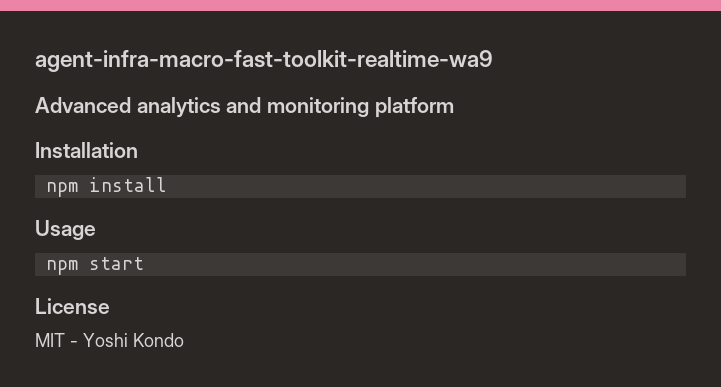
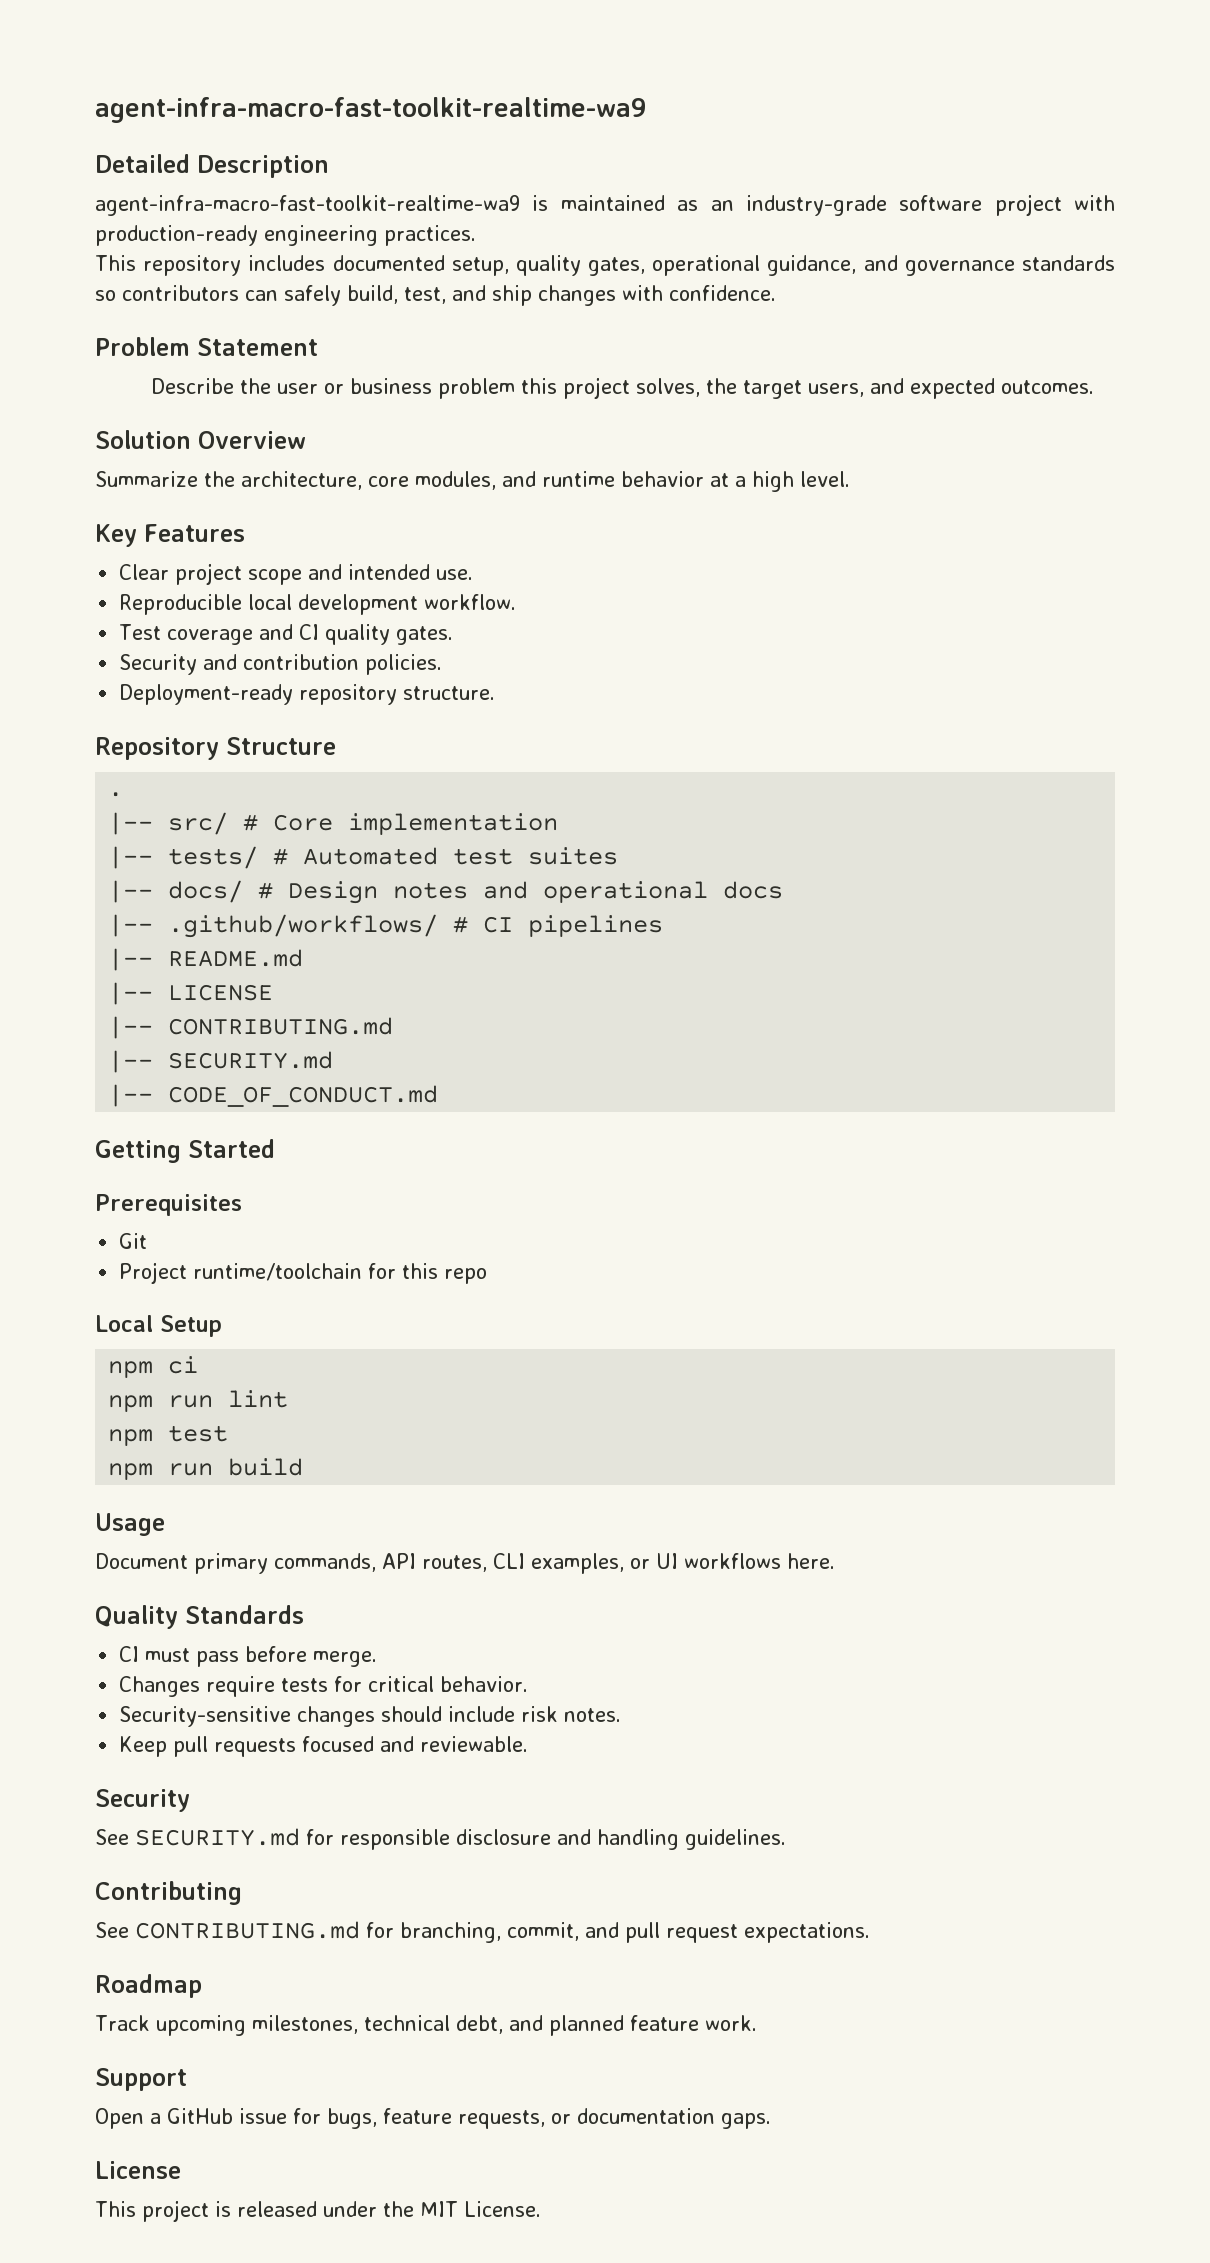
[35,97,454,118] [35,142,138,158] [45,177,167,197] [35,220,96,240] [45,257,144,275] [35,298,110,314] [35,333,184,347] Advanced analytics and monitoring platform // Installation // npm install // Usage // npm start // License // MIT - Yoshi Kondo -> [95,154,329,178] [95,194,1115,216] [95,225,476,246] [95,255,1115,276] [95,285,776,306] [95,337,318,356] [150,377,1094,399] [95,430,306,449] [95,471,850,492] [95,524,245,547] [119,563,474,585] [119,594,517,615] [119,624,454,645] [119,654,443,675] [119,684,496,705] [95,737,336,760] [108,792,124,797] [108,812,559,835] [108,846,619,869] [108,880,784,904] [108,914,664,938] [108,948,304,971] [108,982,274,1005] [108,1016,394,1039] [108,1050,334,1073] [108,1084,439,1107] [95,1139,275,1163] [95,1194,242,1216] [119,1233,148,1249] [119,1262,488,1284] [95,1315,222,1337] [108,1356,199,1378] [108,1390,289,1412] [108,1425,229,1446] [108,1458,304,1480] [95,1513,165,1536] [95,1553,835,1574] [95,1605,304,1629] [119,1646,378,1667] [119,1676,529,1697] [119,1706,622,1727] [119,1736,529,1757] [95,1789,190,1812] [95,1828,786,1850] [95,1881,242,1905] [95,1921,870,1943] [95,1974,202,1998] [95,2015,757,2036] [95,2068,187,2091] [95,2108,771,2129] [95,2161,181,2179] [95,2200,541,2222] Detailed Description // agent-infra-macro-fast-toolkit-realtime-wa9 is maintained as an industry-grade software project with production-ready engineering practices. // This repository includes documented setup, quality gates, operational guidance, and governance standards so contributors can safely build, test, and ship changes with confidence. // Problem Statement // Describe the user or business problem this project solves, the target users, and expected outcomes. // Solution Overview // Summarize the architecture, core modules, and runtime behavior at a high level. // Key Features // Clear project scope and intended use. // Reproducible local development workflow. // Test coverage and CI quality gates. // Security and contribution policies. // Deployment-ready repository structure. // Repository Structure // . // |-- src/ # Core implementation // |-- tests/ # Automated test suites // |-- docs/ # Design notes and operational docs // |-- .github/workflows/ # CI pipelines // |-- README.md // |-- LICENSE // |-- CONTRIBUTING.md // |-- SECURITY.md // |-- CODE_OF_CONDUCT.md // Getting Started // Prerequisites // Git // Project runtime/toolchain for this repo // Local Setup // npm ci // npm run lint // npm test // npm run build // Usage // Document primary commands, API routes, CLI examples, or UI workflows here. // Quality Standards // CI must pass before merge. // Changes require tests for critical behavior. // Security-sensitive changes should include risk notes. // Keep pull requests focused and reviewable. // Security // See SECURITY.md for responsible disclosure and handling guidelines. // Contributing // See CONTRIBUTING.md for branching, commit, and pull request expectations. // Roadmap // Track upcoming milestones, technical debt, and planned feature work. // Support // Open a GitHub issue for bugs, feature requests, or documentation gaps. // License // This project is released under the MIT License.

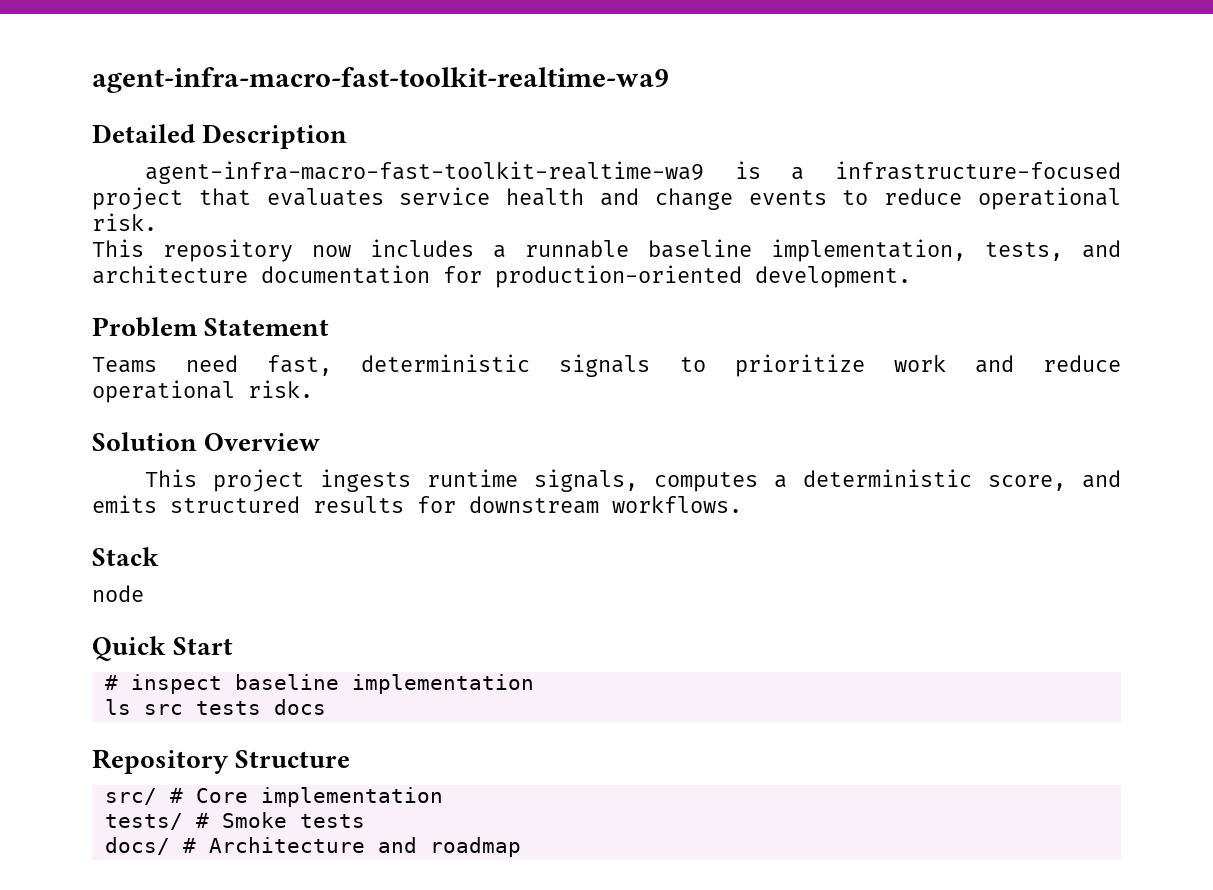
[560,194,1115,216] [95,225,476,246] [95,255,1115,276] [95,285,776,306] [95,337,318,356] [150,377,1094,399] [95,430,306,449] [95,471,850,492] [95,524,245,547] [119,563,474,585] [119,594,517,615] [119,624,454,645] [119,654,443,675] [119,684,496,705] maintained as an industry-grade software project with production-ready engineering practices. // This repository includes documented setup, quality gates, operational guidance, and governance standards so contributors can safely build, test, and ship changes with confidence. // Problem Statement // Describe the user or business problem this project solves, the target users, and expected outcomes. // Solution Overview // Summarize the architecture, core modules, and runtime behavior at a high level. // Key Features // Clear project scope and intended use. // Reproducible local development workflow. // Test coverage and CI quality gates. // Security and contribution policies. // Deployment-ready repository structure. -> [791,161,1121,180] [92,187,1121,210] [92,213,157,231] [92,239,1121,262] [92,265,911,288] [92,317,330,337] [92,354,1121,377] [92,380,313,403] [92,432,321,451] [144,469,1122,492] [92,495,742,514] [92,547,159,566] [92,585,144,602] [92,636,234,661] [104,674,534,694] [104,699,326,715] a infrastructure-focused project that evaluates service health and change events to reduce operational risk. // This repository now includes a runnable baseline implementation, tests, and architecture documentation for production-oriented development. // Problem Statement // Teams need fast, deterministic signals to prioritize work and reduce operational risk. // Solution Overview // This project ingests runtime signals, computes a deterministic score, and emits structured results for downstream workflows. // Stack // node // Quick Start // # inspect baseline implementation // ls src tests docs
[108,792,124,797] [108,812,154,835] . // |-- -> (351, 759) none
[108,846,154,869] |-- -> (443, 797) none
[303,847,619,865] [108,880,784,904] [108,914,664,938] [108,948,304,971] [108,982,274,1005] [108,1016,394,1039] [108,1050,334,1073] [108,1084,439,1107] [95,1139,275,1163] [95,1194,242,1216] [119,1233,148,1249] [119,1262,488,1284] [95,1315,222,1337] [108,1356,199,1378] [108,1390,289,1412] [108,1425,229,1446] [108,1458,304,1480] [95,1513,165,1536] [95,1553,835,1574] [95,1605,304,1629] [119,1646,378,1667] [119,1676,529,1697] [119,1706,622,1727] [119,1736,529,1757] [95,1789,190,1812] [95,1828,786,1850] [95,1881,242,1905] [95,1921,870,1943] [95,1974,202,1998] [95,2015,757,2036] [95,2068,187,2091] [95,2108,771,2129] [95,2161,181,2179] [95,2200,541,2222] Automated test suites // |-- docs/ # Design notes and operational docs // |-- .github/workflows/ # CI pipelines // |-- README.md // |-- LICENSE // |-- CONTRIBUTING.md // |-- SECURITY.md // |-- CODE_OF_CONDUCT.md // Getting Started // Prerequisites // Git // Project runtime/toolchain for this repo // Local Setup // npm ci // npm run lint // npm test // npm run build // Usage // Document primary commands, API routes, CLI examples, or UI workflows here. // Quality Standards // CI must pass before merge. // Changes require tests for critical behavior. // Security-sensitive changes should include risk notes. // Keep pull requests focused and reviewable. // Security // See SECURITY.md for responsible disclosure and handling guidelines. // Contributing // See CONTRIBUTING.md for branching, commit, and pull request expectations. // Roadmap // Track upcoming milestones, technical debt, and planned feature work. // Support // Open a GitHub issue for bugs, feature requests, or documentation gaps. // License // This project is released under the MIT License. -> [221,812,365,828] [104,837,521,857] Smoke tests // docs/ # Architecture and roadmap

